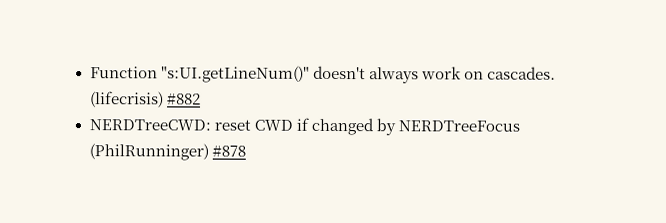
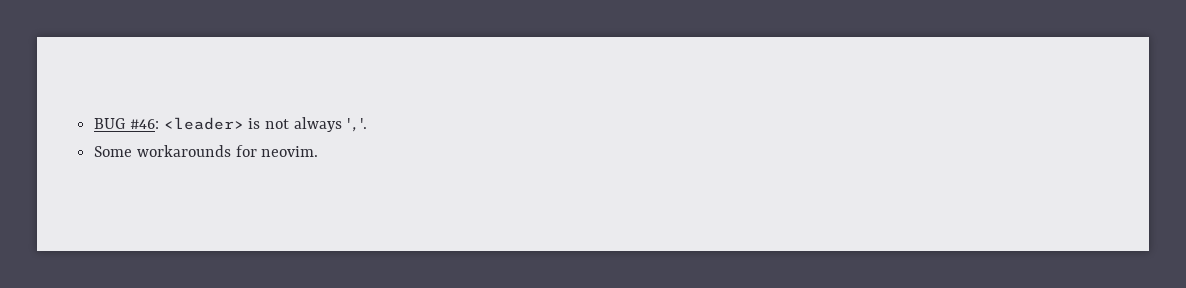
[89,65,557,84] [89,91,201,108] [88,117,521,136] [88,143,246,161] Function "s:UI.getLineNum()" doesn't always work on cascades. (lifecrisis) #882 // NERDTreeCWD: reset CWD if changed by NERDTreeFocus (PhilRunninger) #878 -> [94,117,367,132] [94,145,319,157] BUG #46: <leader> is not always ','. // Some workarounds for neovim.

